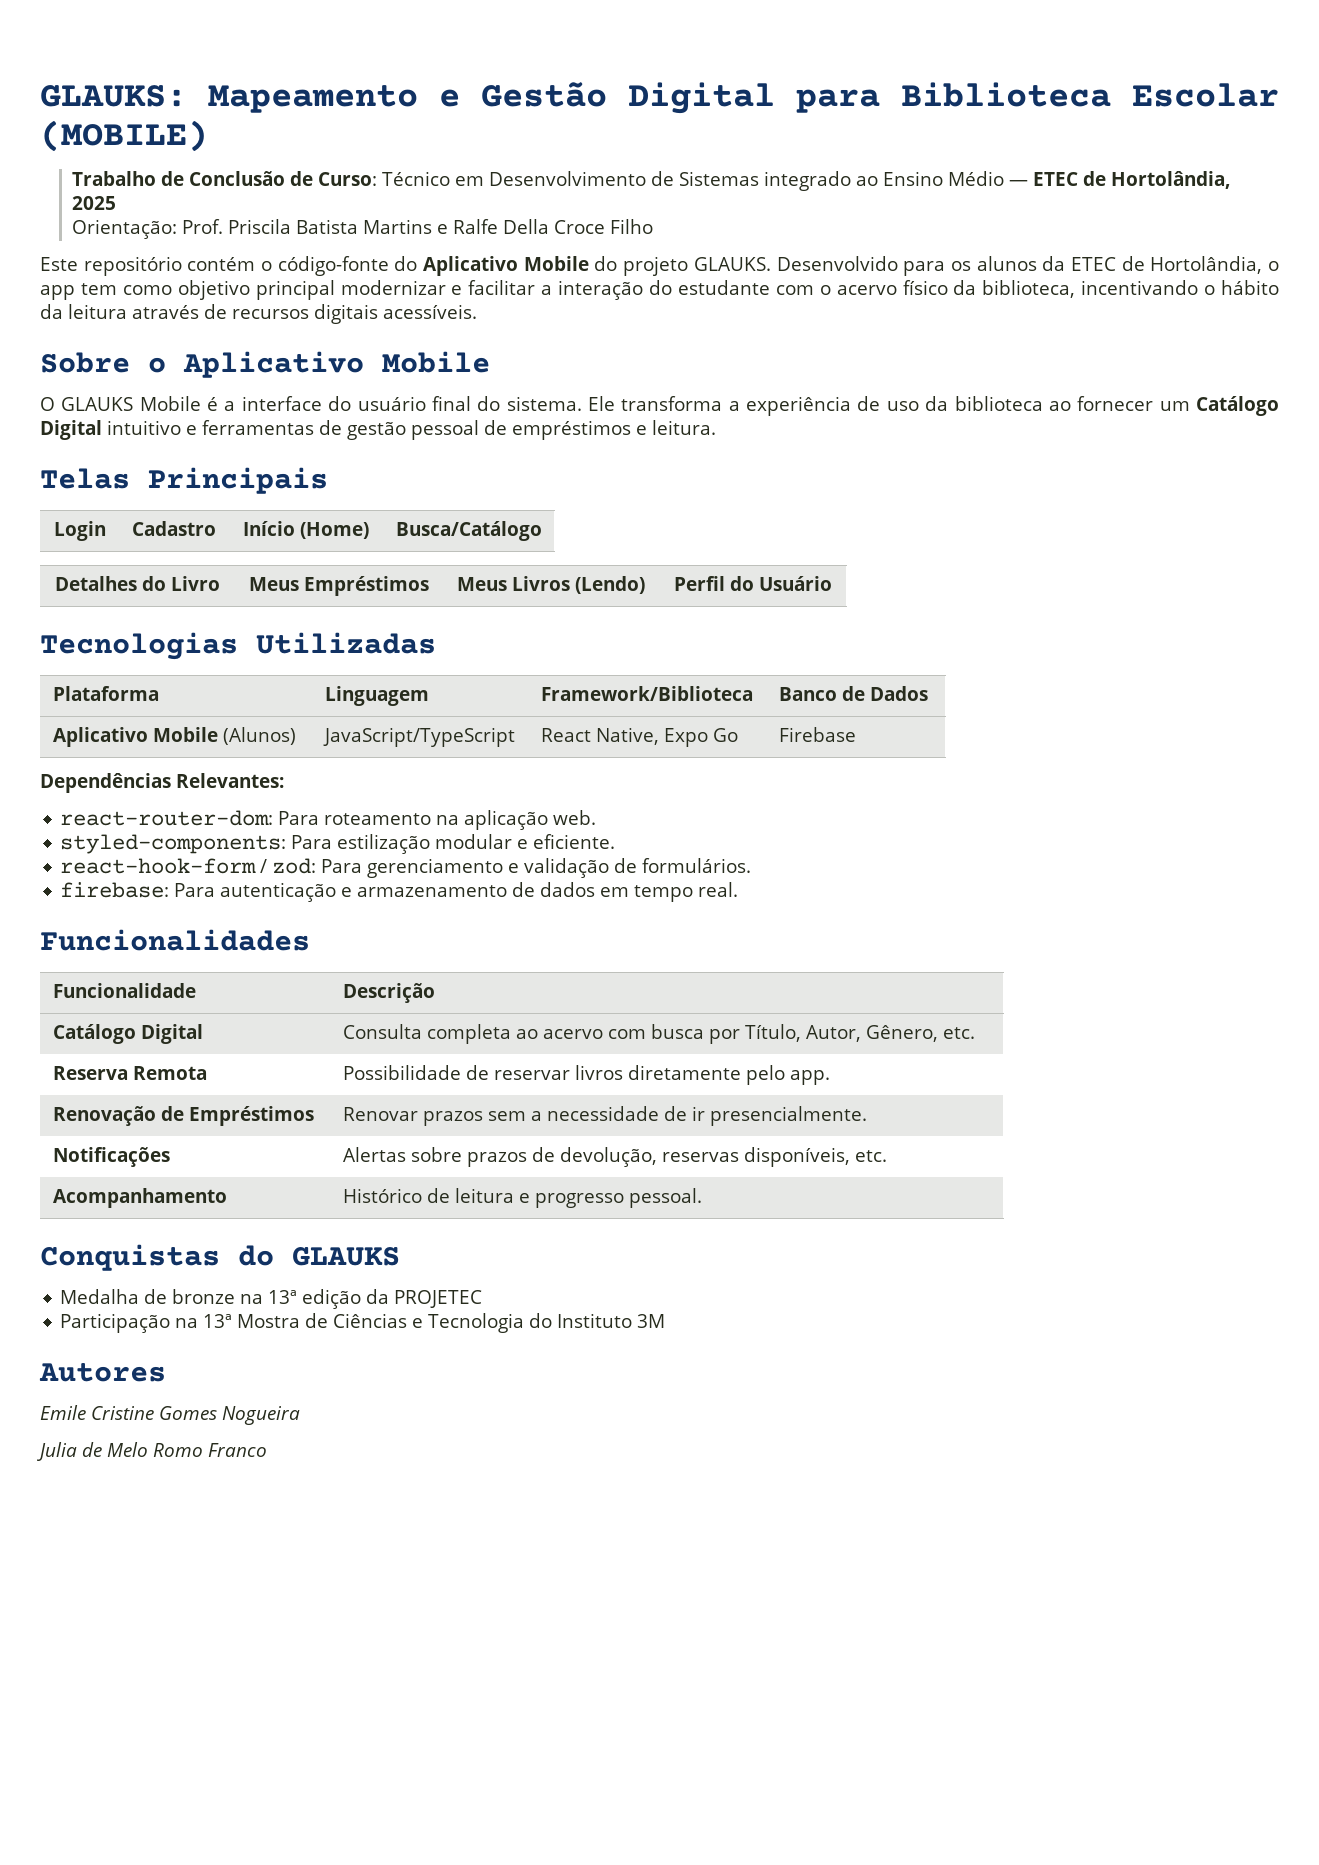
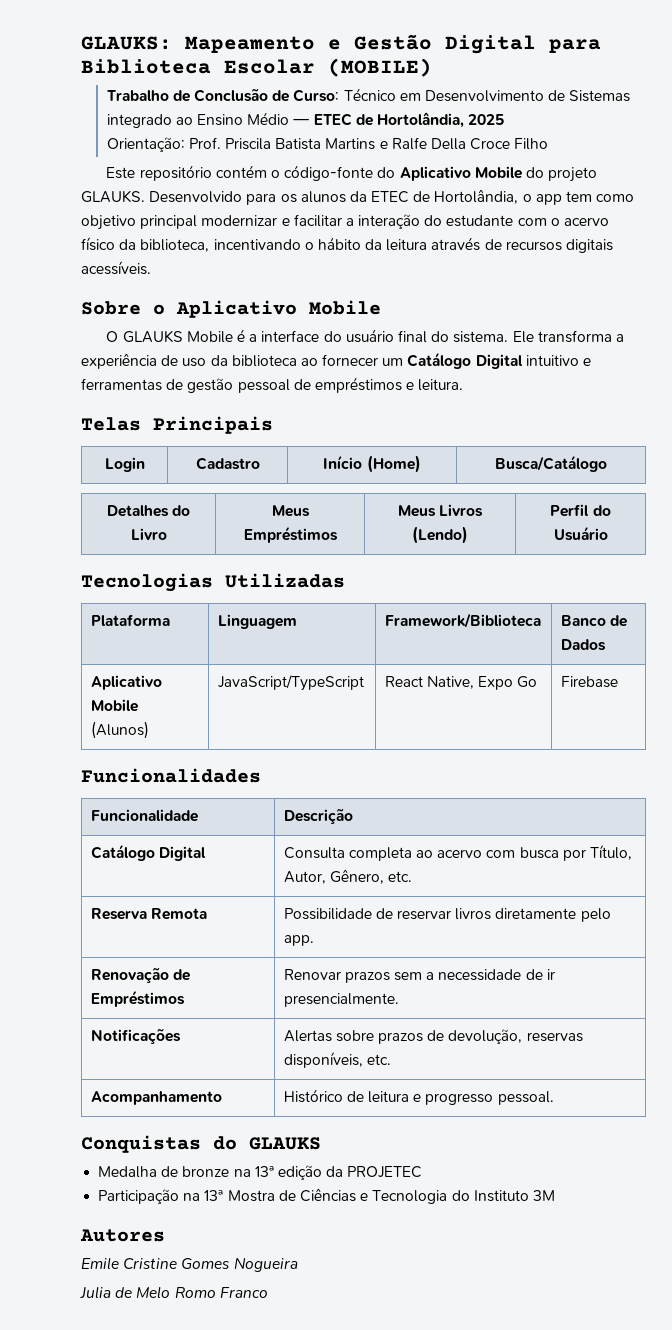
[40,773,284,793] [60,810,597,830] [60,834,616,854] [60,858,752,878] [60,882,739,902] // Dependências Relevantes: // react-router-dom: Para roteamento na aplicação web. // styled-components: Para estilização modular e eficiente. // react-hook-form / zod: Para gerenciamento e validação de formulários. // firebase: Para autenticação e armazenamento de dados em tempo real. -> (618, 682) none

